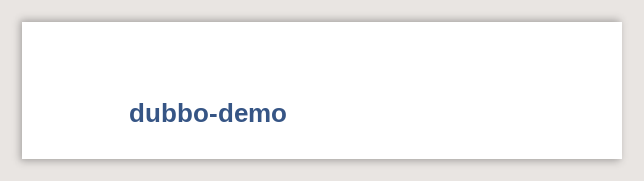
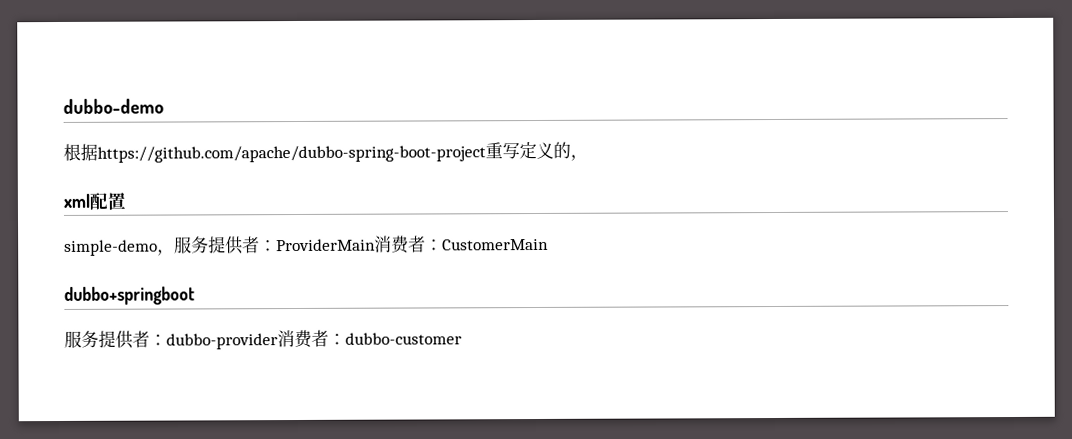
(287, 112) none -> [63,141,588,163] [63,192,126,210] [64,235,549,256] [64,286,195,305] [64,329,462,350] // 根据https://github.com/apache/dubbo-spring-boot-project重写定义的， // xml配置 // simple-demo，服务提供者：ProviderMain消费者：CustomerMain // dubbo+springboot // 服务提供者：dubbo-provider消费者：dubbo-customer

